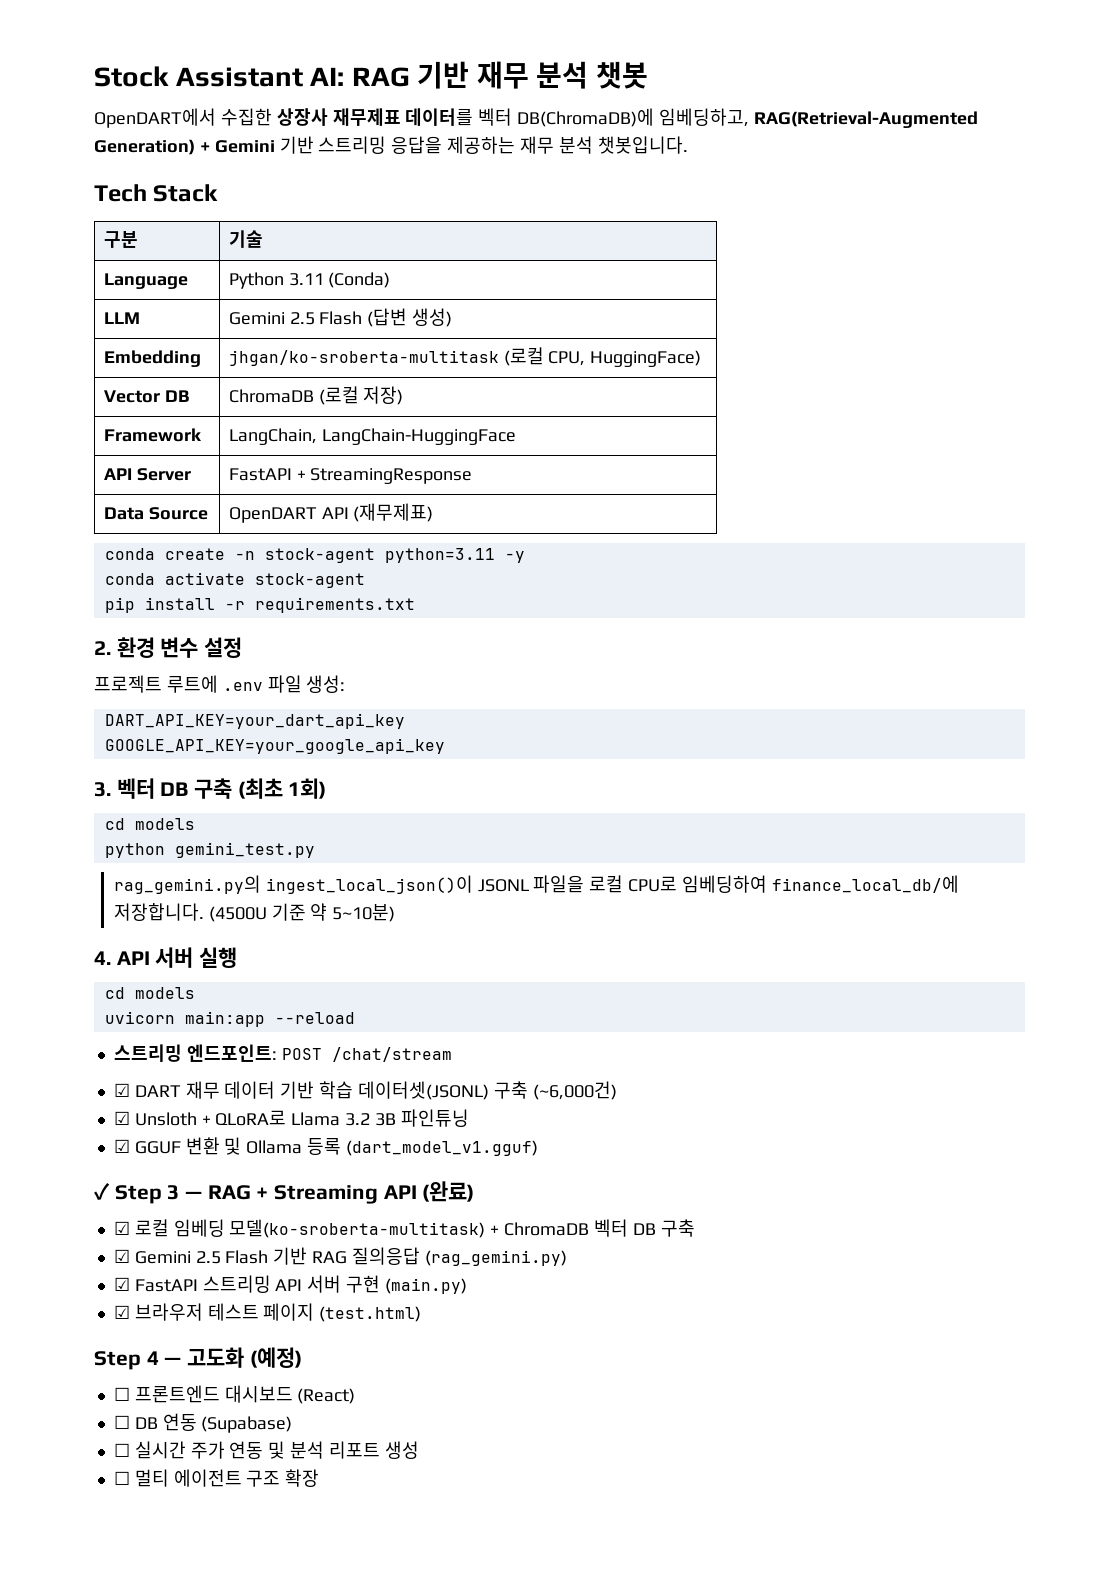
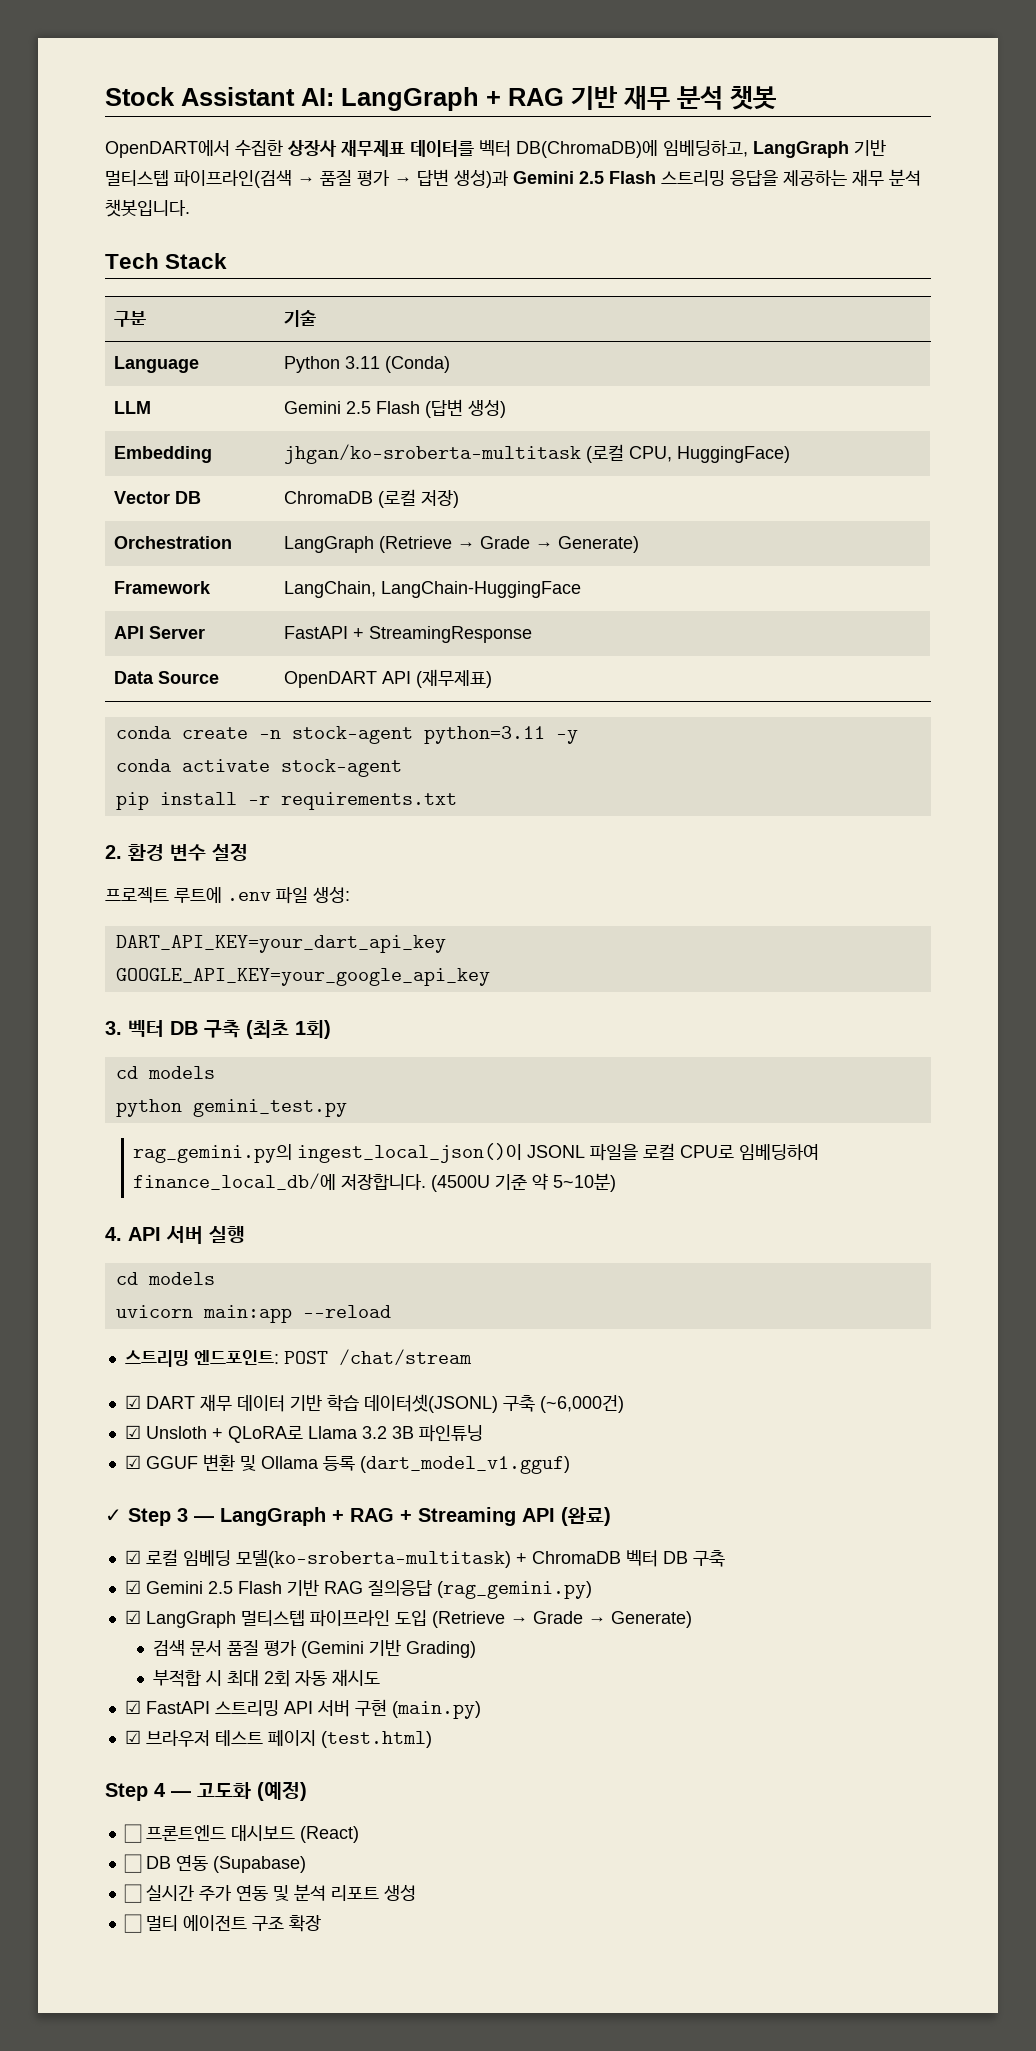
(345, 76) none -> [341,87,501,111] LangGraph +
[753,111,978,128] [94,136,314,155] RAG(Retrieval-Augmented Generation) + Gemini 기반 -> [753,140,886,158] [105,169,656,188] LangGraph 기반 멀티스텝 파이프라인(검색 → 품질 평가 → 답변 생성)과 Gemini 2.5 Flash
(404, 395) none -> [114,536,233,549] [284,536,640,553] // Orchestration | LangGraph (Retrieve → Grade → Generate)
(203, 1195) none -> [220,1507,344,1526] LangGraph +
(567, 1258) none -> [124,1610,692,1628] [153,1640,477,1658] [153,1669,381,1687] // ☑ LangGraph 멀티스텝 파이프라인 도입 (Retrieve → Grade → Generate) // 검색 문서 품질 평가 (Gemini 기반 Grading) // 부적합 시 최대 2회 자동 재시도

